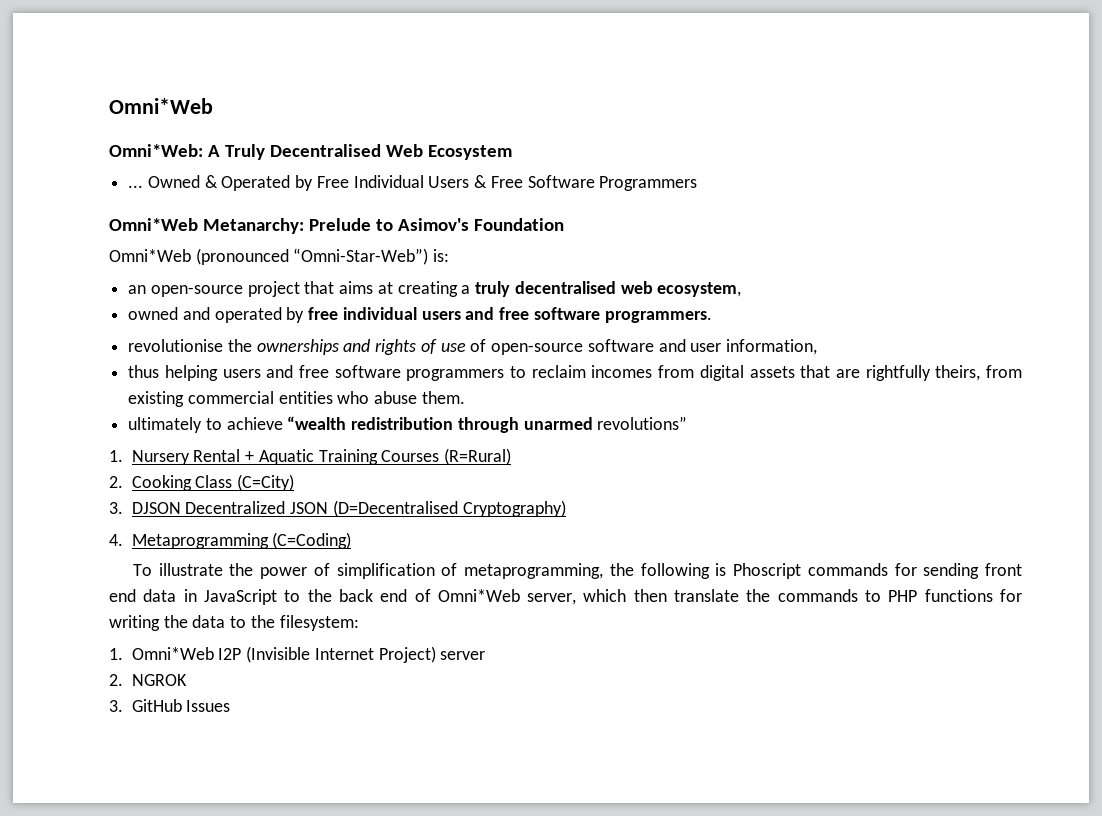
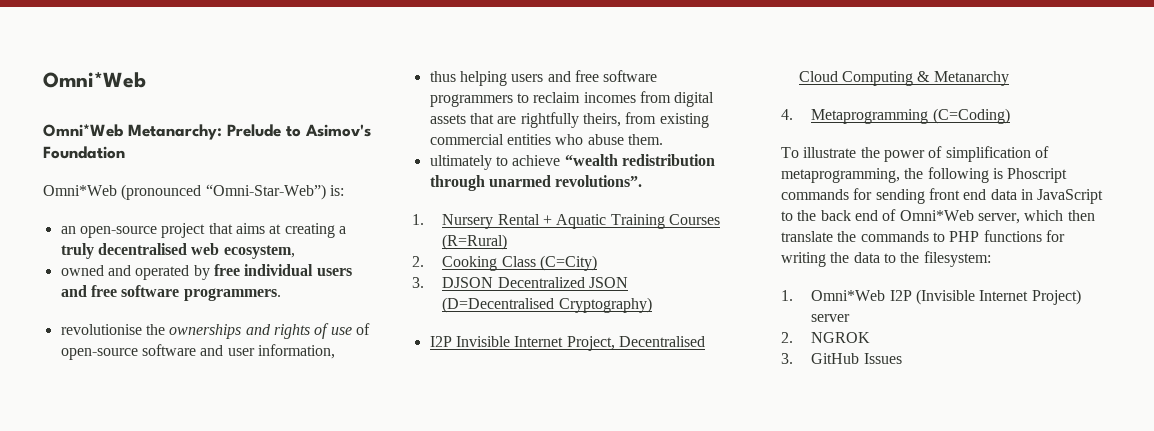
[109,98,213,114] [109,144,512,160] [128,175,698,191] Omni*Web // Omni*Web: A Truly Decentralised Web Ecosystem // ... Owned & Operated by Free Individual Users & Free Software Programmers -> [43,72,146,88] Omni*Web
[597,416,688,430] revolutions” -> [555,175,643,187] revolutions”.
(566, 508) none -> [429,336,705,351] [798,71,1009,86] // I2P Invisible Internet Project, Decentralised Cloud Computing & Metanarchy

